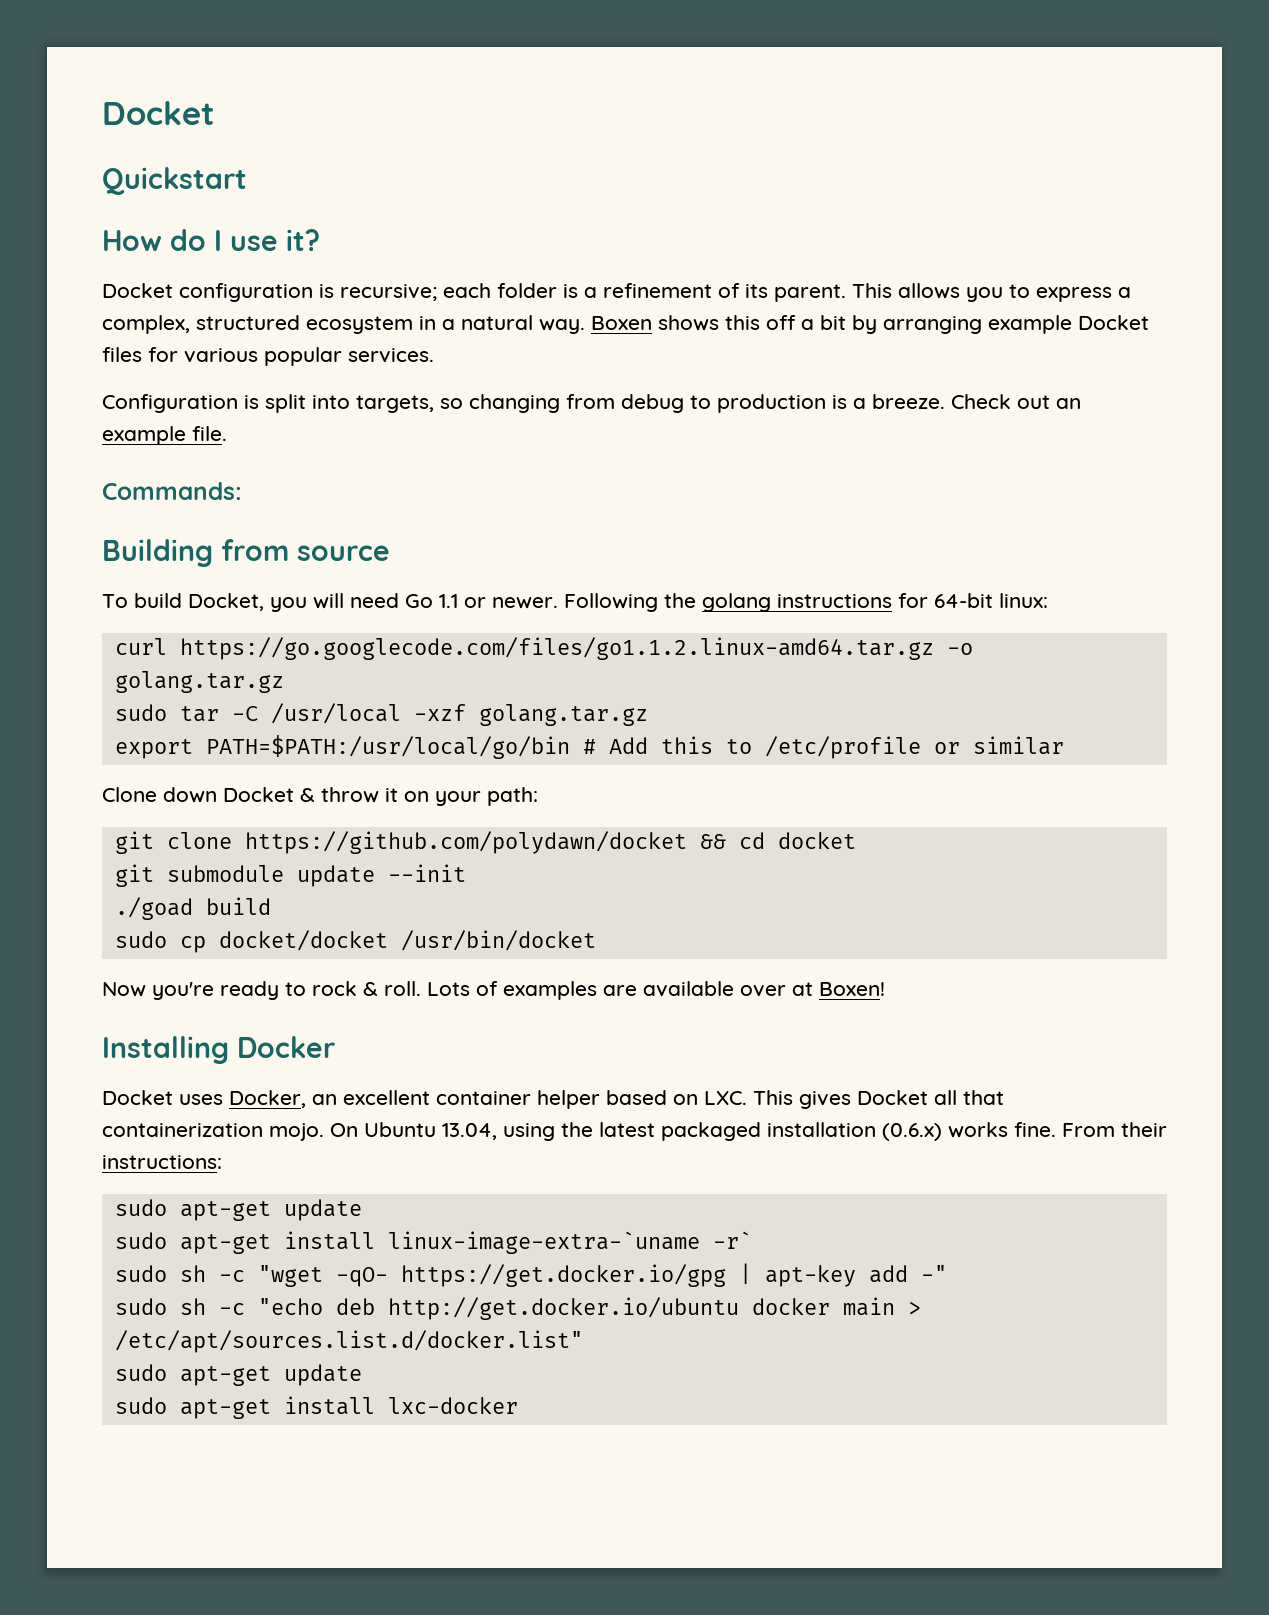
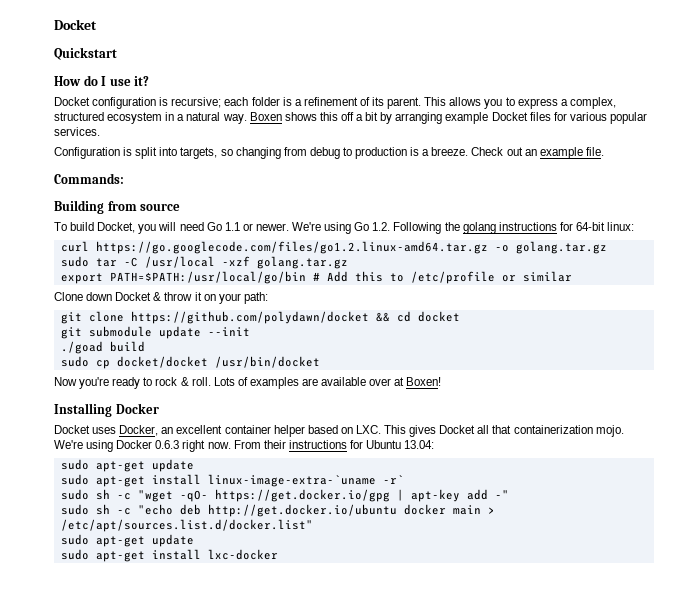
(558, 603) none -> [292,222,391,234] We're using Go 1.2.
[179,637,934,660] https://go.googlecode.com/files/go1.1.2.linux-amd64.tar.gz -> [95,241,488,254] https://go.googlecode.com/files/go1.2.linux-amd64.tar.gz
[330,1122,1167,1141] [102,1155,222,1169] On Ubuntu 13.04, using the latest packaged installation (0.6.x) works fine. From their instructions: -> [54,440,435,452] We're using Docker 0.6.3 right now. From their instructions for Ubuntu 13.04:

